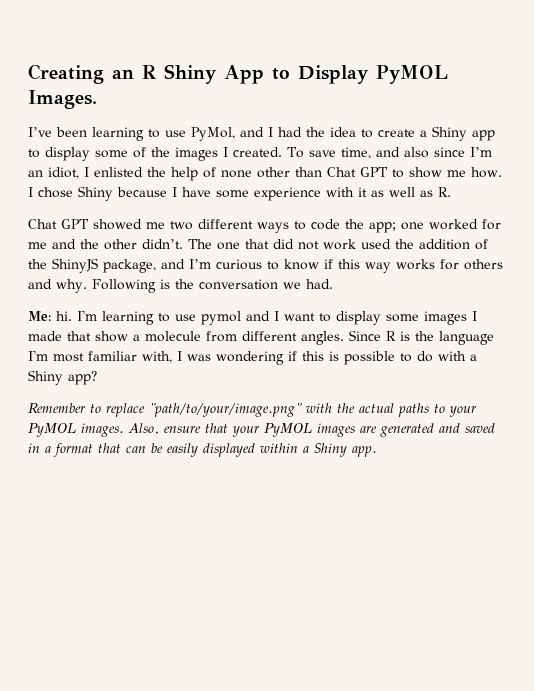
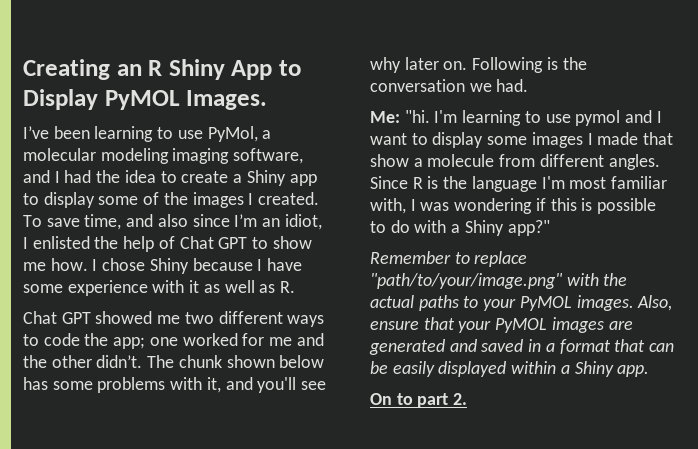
(235, 134) none -> [262,130,272,139] [23,148,304,164] a molecular modeling imaging software,
[221,167,322,178] none other than -> (175, 242) none
[217,239,488,250] [28,258,503,273] [28,279,87,293] one that did not work used the addition of the ShinyJS package, and I’m curious to know if this way works for others and why. -> [178,355,325,368] [23,377,327,393] [370,57,468,73] chunk shown below has some problems with it, and you'll see why later on.
[56,311,72,321] hi. -> [404,110,430,123] "hi.
[68,371,97,385] app? -> [507,220,550,236] app?"
(377, 451) none -> [370,393,468,408] // On to part 2.

